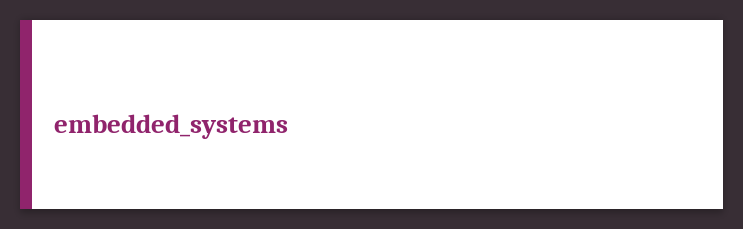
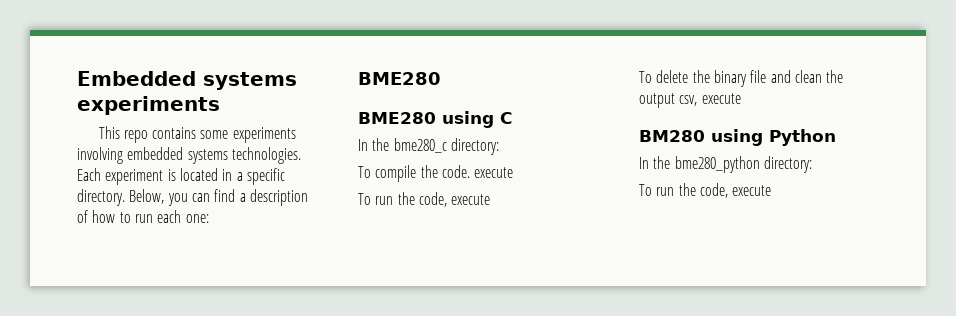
[54,114,288,139] embedded_systems -> [77,71,297,90] [77,96,220,115] [98,126,296,143] [77,147,301,164] [77,168,285,185] [77,189,308,206] [77,210,209,223] [358,72,441,85] [358,111,512,128] [358,138,499,155] [358,165,514,182] [358,192,491,207] [639,70,844,87] [639,93,741,108] [639,129,836,146] [639,156,812,173] [639,183,772,198] Embedded systems experiments // This repo contains some experiments involving embedded systems technologies. Each experiment is located in a specific directory. Below, you can find a description of how to run each one: // BME280 // BME280 using C // In the bme280_c directory: // To compile the code. execute // To run the code, execute // To delete the binary file and clean the output csv, execute // BM280 using Python // In the bme280_python directory: // To run the code, execute

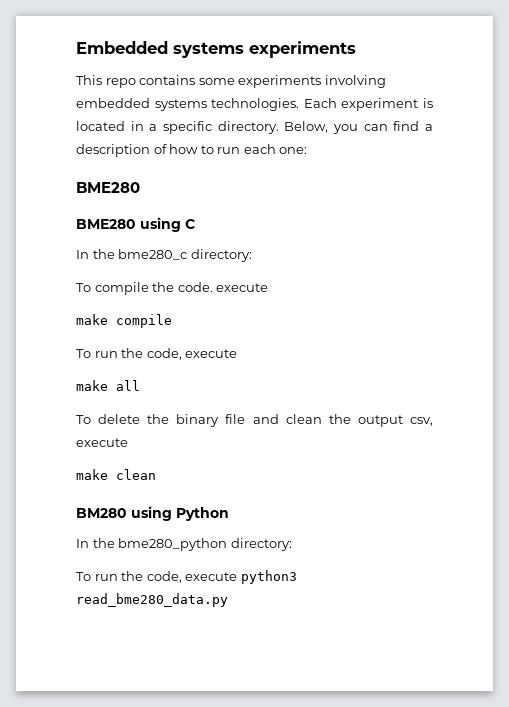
[358,192,491,207] // To run the code, execute -> [76,314,172,328] [76,348,238,360] [76,380,140,391] // make compile // To run the code, execute // make all
(741, 98) none -> [76,469,156,480] // make clean
(772, 190) none -> [240,570,297,584] [76,593,228,607] python3 read_bme280_data.py

